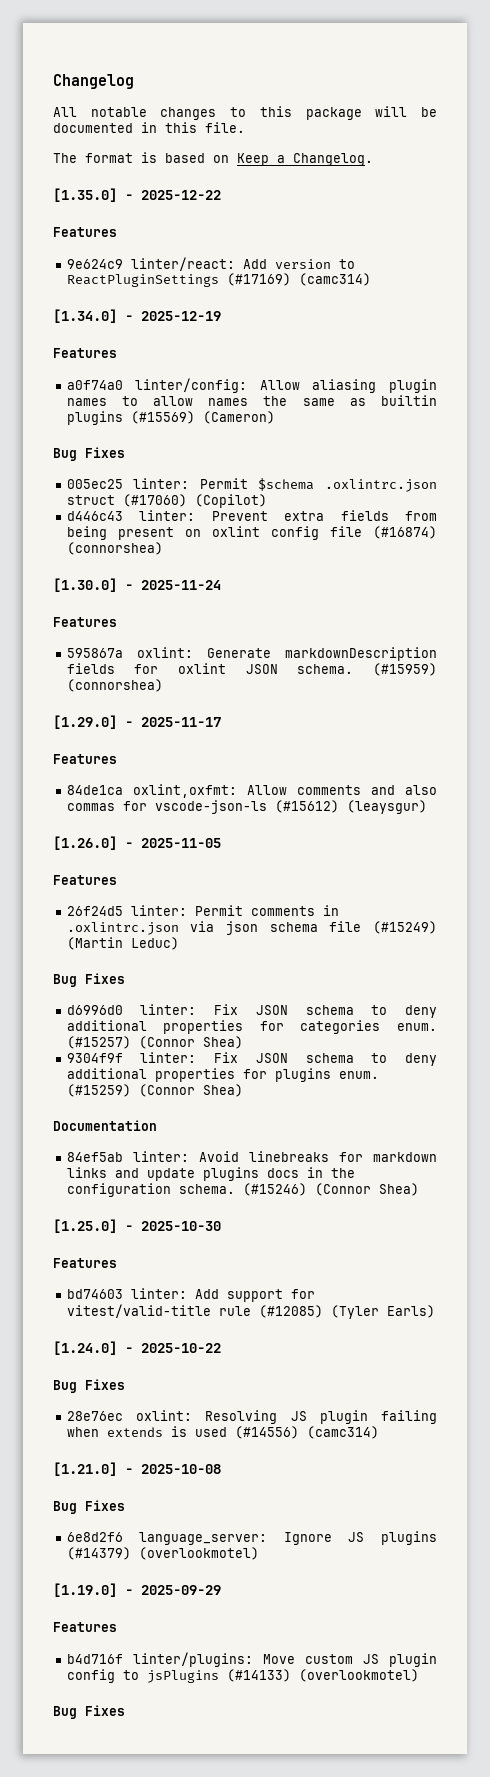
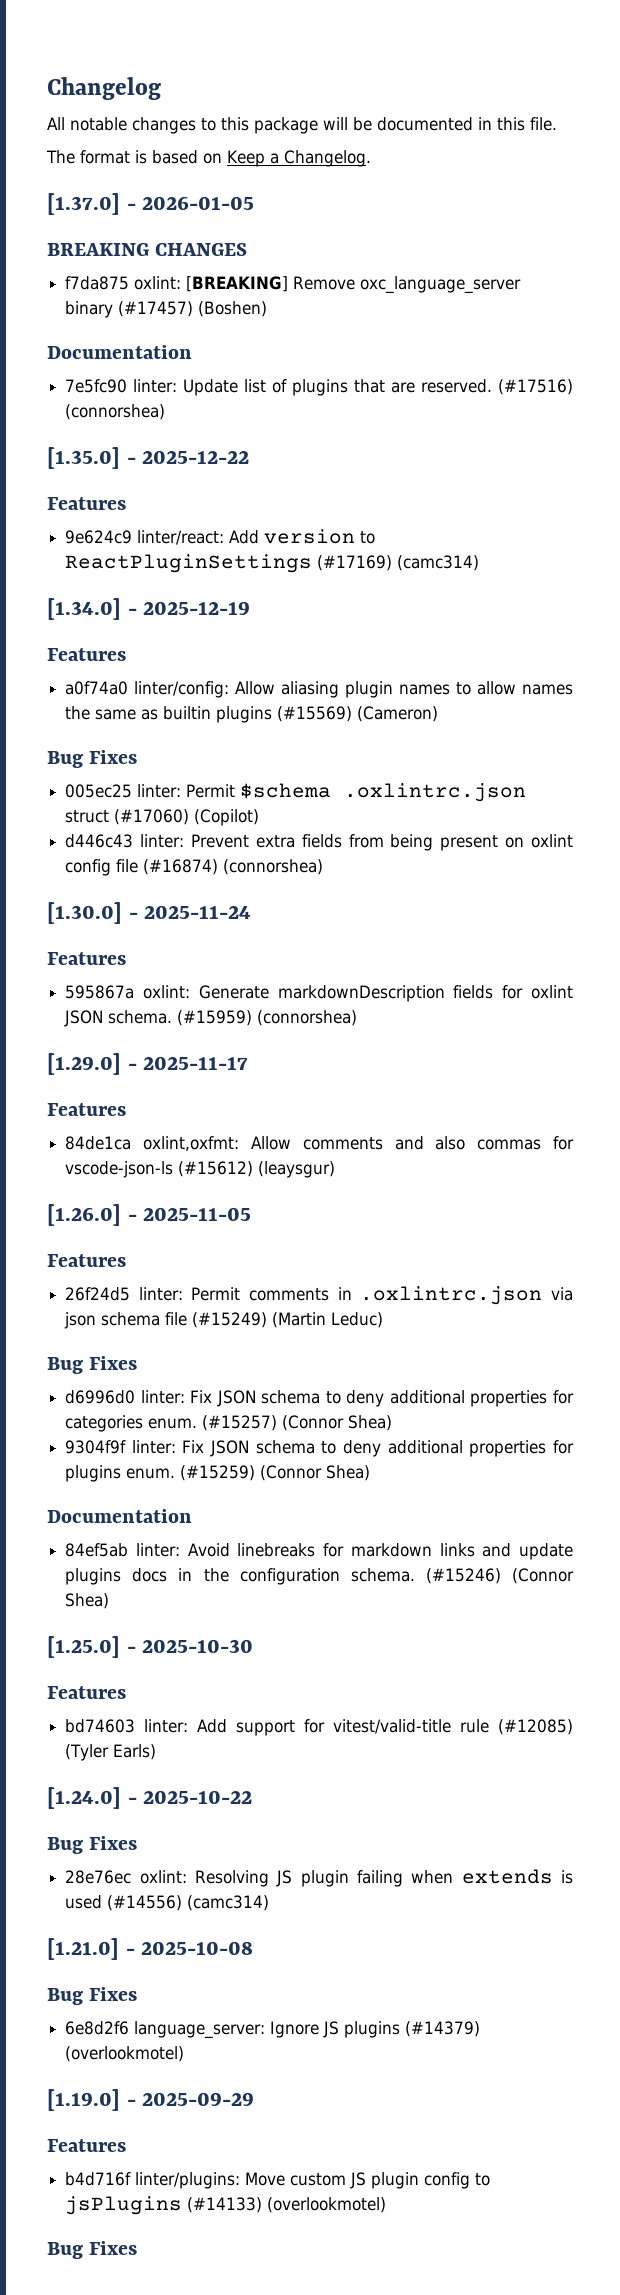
(373, 159) none -> [47,193,255,215] [47,243,248,256] [65,276,522,294] [65,301,268,318] [47,345,192,359] [65,379,574,396] [65,404,166,420] // [1.37.0] - 2026-01-05 // BREAKING CHANGES // f7da875 oxlint: [BREAKING] Remove oxc_language_server binary (#17457) (Boshen) // Documentation // 7e5fc90 linter: Update list of plugins that are reserved. (#17516) (connorshea)

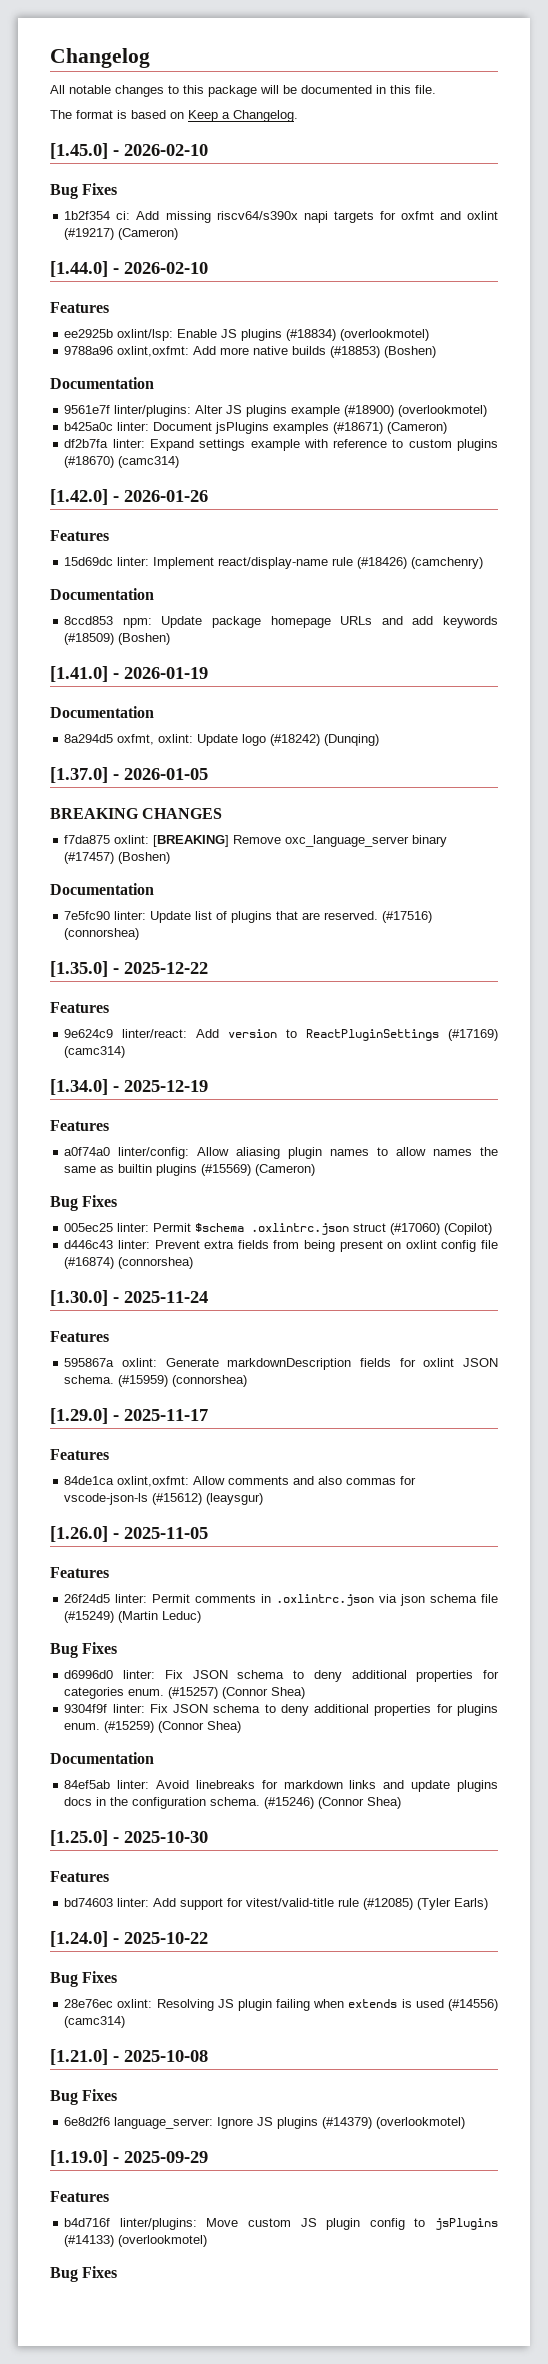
(371, 158) none -> [50,143,208,159] [50,183,118,199] [64,211,498,223] [64,228,179,240] [50,261,208,277] [50,302,109,313] [64,329,430,341] [64,346,437,358] [50,377,154,389] [64,405,488,417] [64,422,448,434] [64,439,499,451] [64,456,180,468] [50,489,208,505] [50,530,109,541] [64,557,484,569] [50,588,154,600] [64,616,498,628] [64,633,171,645] [50,666,208,682] [50,706,154,718] [64,734,380,746] // [1.45.0] - 2026-02-10 // Bug Fixes // 1b2f354 ci: Add missing riscv64/s390x napi targets for oxfmt and oxlint (#19217) (Cameron) // [1.44.0] - 2026-02-10 // Features // ee2925b oxlint/lsp: Enable JS plugins (#18834) (overlookmotel) // 9788a96 oxlint,oxfmt: Add more native builds (#18853) (Boshen) // Documentation // 9561e7f linter/plugins: Alter JS plugins example (#18900) (overlookmotel) // b425a0c linter: Document jsPlugins examples (#18671) (Cameron) // df2b7fa linter: Expand settings example with reference to custom plugins (#18670) (camc314) // [1.42.0] - 2026-01-26 // Features // 15d69dc linter: Implement react/display-name rule (#18426) (camchenry) // Documentation // 8ccd853 npm: Update package homepage URLs and add keywords (#18509) (Boshen) // [1.41.0] - 2026-01-19 // Documentation // 8a294d5 oxfmt, oxlint: Update logo (#18242) (Dunqing)

